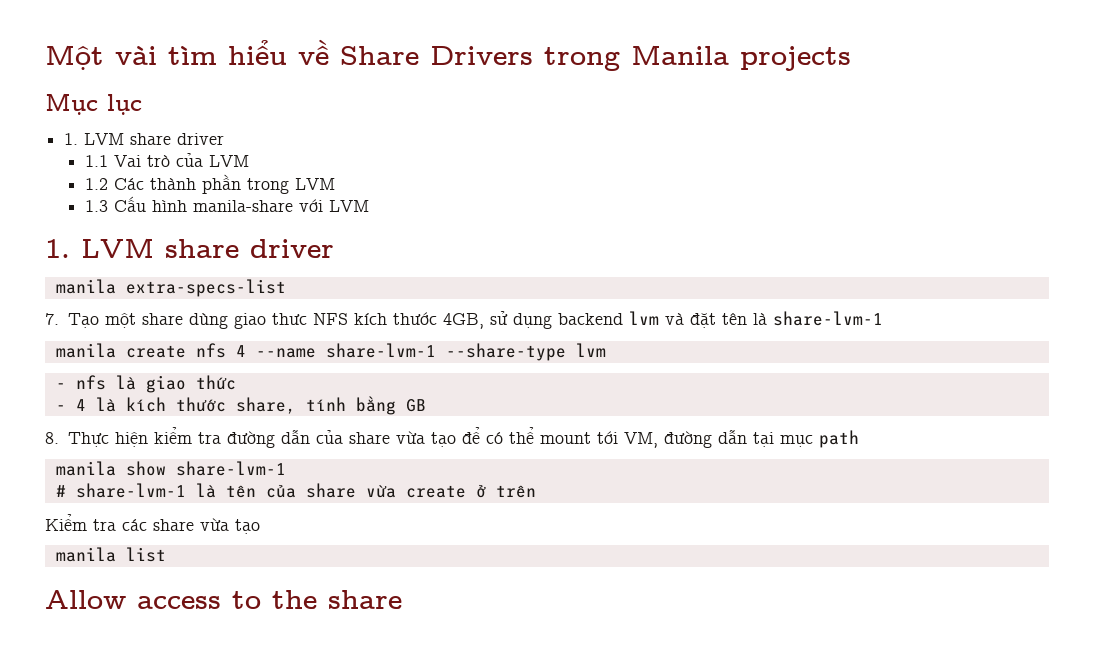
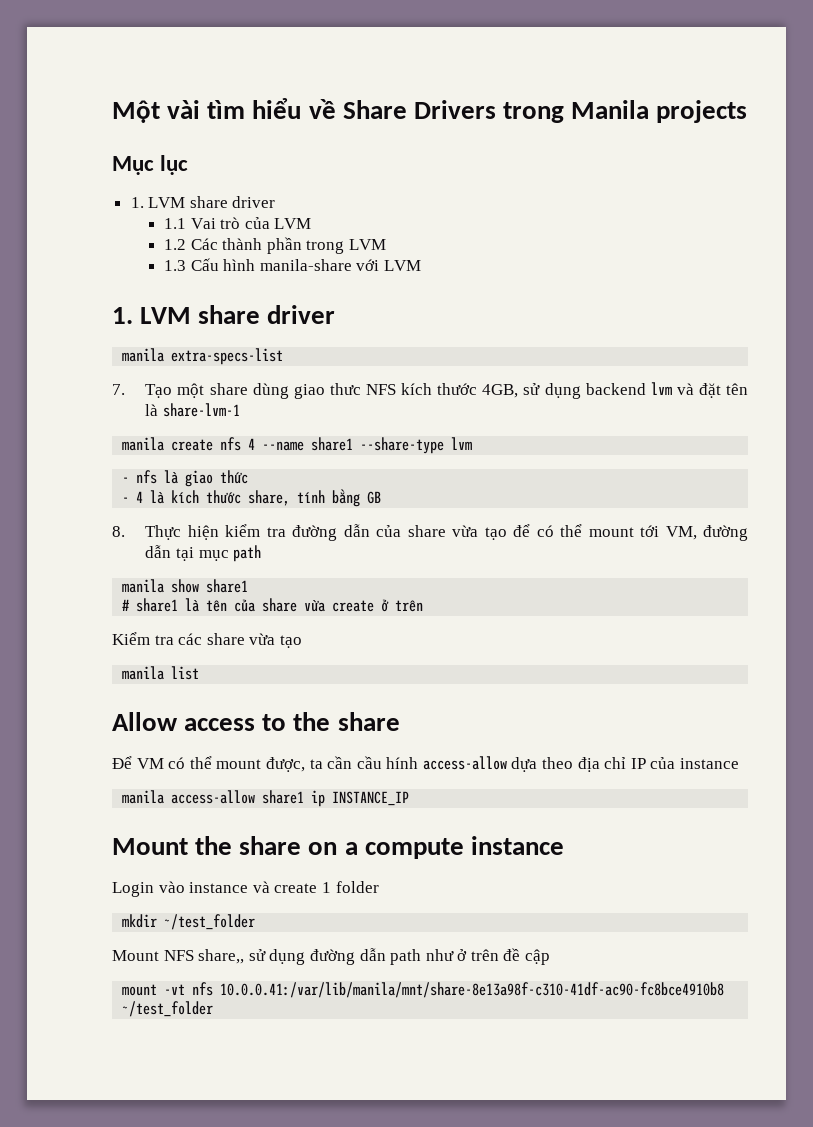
[325,343,436,358] share-lvm-1 -> [311,437,354,451] share1
[175,461,286,476] share-lvm-1 -> [206,579,249,593] share1
[75,483,186,498] share-lvm-1 -> [136,598,179,612] share1
(402, 599) none -> [112,756,740,772] [122,790,410,807] [112,836,564,859] [112,881,379,897] [122,914,256,930] [112,948,551,965] [122,982,725,998] [122,1001,214,1017] // Để VM có thể mount được, ta cần cầu hính access-allow dựa theo địa chỉ IP của instance // manila access-allow share1 ip INSTANCE_IP // Mount the share on a compute instance // Login vào instance và create 1 folder // mkdir ~/test_folder // Mount NFS share,, sử dụng đường dẫn path như ở trên đề cập // mount -vt nfs 10.0.0.41:/var/lib/manila/mnt/share-8e13a98f-c310-41df-ac90-fc8bce4910b8 ~/test_folder

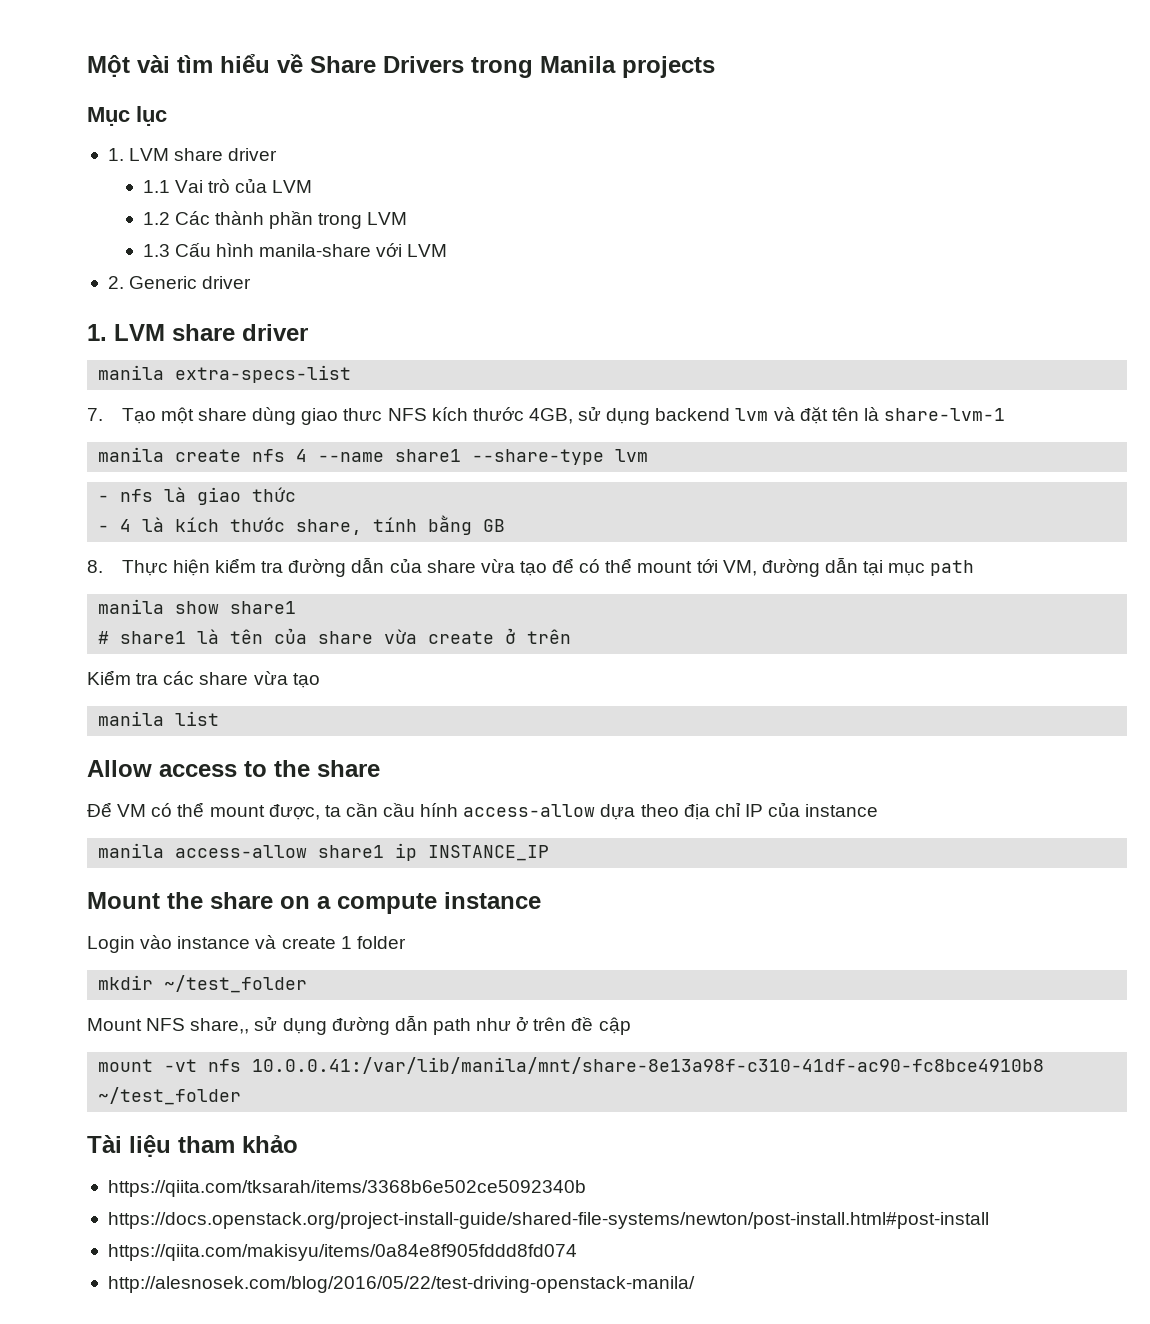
(422, 265) none -> [107,276,252,289] // 2. Generic driver
(214, 1009) none -> [87,1135,298,1157] [107,1180,586,1197] [107,1212,989,1229] [107,1244,577,1261] [107,1276,695,1293] // Tài liệu tham khảo // https://qiita.com/tksarah/items/3368b6e502ce5092340b // https://docs.openstack.org/project-install-guide/shared-file-systems/newton/post-install.html#post-install // https://qiita.com/makisyu/items/0a84e8f905fddd8fd074 // http://alesnosek.com/blog/2016/05/22/test-driving-openstack-manila/

